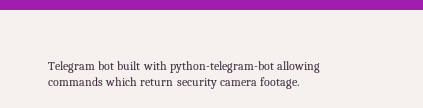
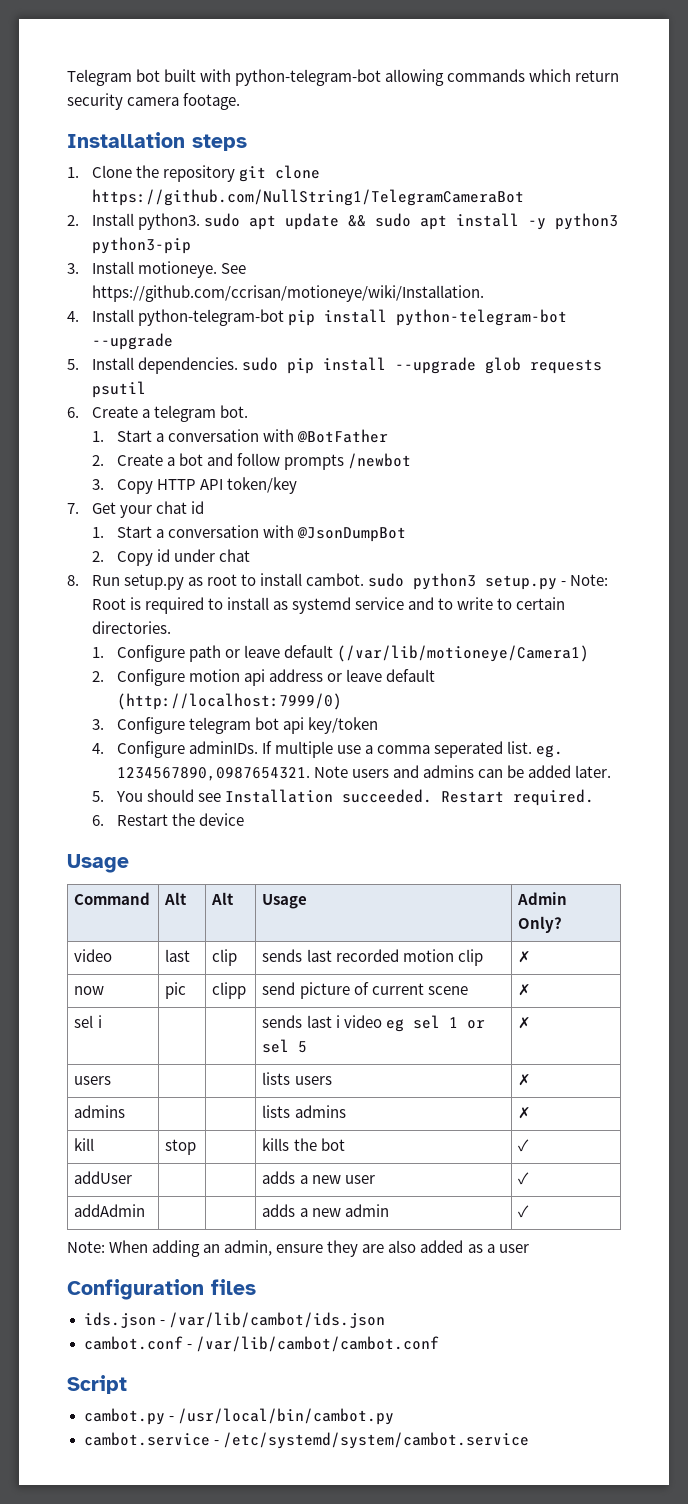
(300, 83) none -> [67,132,247,151] [67,165,321,182] [91,189,524,206] [67,213,618,230] [91,237,191,254] [67,261,246,278] [91,285,484,302] [67,309,567,326] [91,333,173,350] [67,357,602,374] [91,381,146,398] [67,405,249,422] [91,429,388,443] [91,453,412,470] [91,477,297,494] [67,501,205,518] [91,525,406,542] [91,549,250,566] [67,573,609,590] [91,597,566,614] [91,621,171,634] [91,645,590,662] [91,669,436,686] [116,693,342,710] [91,717,378,734] [91,741,564,758] [116,765,612,781] [91,789,594,806] [91,813,244,826] [67,854,129,873] [74,892,151,905] [164,892,188,905] [211,892,235,905] [262,894,308,909] [517,892,568,905] [518,916,563,933] [74,949,113,962] [165,949,191,962] [212,949,238,966] [262,949,483,966] [518,951,532,963] [74,986,105,995] [165,982,187,999] [212,982,247,999] [262,982,468,999] [518,984,532,996] [74,1015,102,1028] [262,1015,485,1032] [262,1039,308,1053] [518,1017,532,1029] [74,1076,112,1085] [262,1072,332,1085] [518,1074,532,1086] [74,1105,126,1118] [262,1105,346,1118] [518,1107,532,1119] [74,1138,95,1151] [165,1139,197,1155] [262,1138,345,1151] [518,1139,530,1152] [74,1171,133,1184] [262,1171,375,1184] [518,1172,530,1185] [74,1204,146,1217] [262,1204,389,1217] [518,1205,530,1218] [67,1240,529,1257] [67,1279,256,1300] [83,1312,385,1328] [83,1336,439,1352] [67,1375,127,1394] [83,1408,394,1425] [83,1432,529,1449] // Installation steps // 1. Clone the repository git clone https://github.com/NullString1/TelegramCameraBot // 2. Install python3. sudo apt update && sudo apt install -y python3 python3-pip // 3. Install motioneye. See https://github.com/ccrisan/motioneye/wiki/Installation. // 4. Install python-telegram-bot pip install python-telegram-bot --upgrade // 5. Install dependencies. sudo pip install --upgrade glob requests psutil // 6. Create a telegram bot. // 1. Start a conversation with @BotFather // 2. Create a bot and follow prompts /newbot // 3. Copy HTTP API token/key // 7. Get your chat id // 1. Start a conversation with @JsonDumpBot // 2. Copy id under chat // 8. Run setup.py as root to install cambot. sudo python3 setup.py - Note: Root is required to install as systemd service and to write to certain directories. // 1. Configure path or leave default (/var/lib/motioneye/Camera1) // 2. Configure motion api address or leave default (http://localhost:7999/0) // 3. Configure telegram bot api key/token // 4. Configure adminIDs. If multiple use a comma seperated list. eg. 1234567890,0987654321. Note users and admins can be added later. // 5. You should see Installation succeeded. Restart required. // 6. Restart the device // Usage // Command | Alt | Alt | Usage | Admin Only? // video | last | clip | sends last recorded motion clip | ✗ // now | pic | clipp | send picture of current scene | ✗ // sel i | | | sends last i video eg sel 1 or sel 5 | ✗ // users | | | lists users | ✗ // admins | | | lists admins | ✗ // kill | stop | | kills the bot | ✓ // addUser | | | adds a new user | ✓ // addAdmin | | | adds a new admin | ✓ // Note: When adding an admin, ensure they are also added as a user // Configuration files // ids.json - /var/lib/cambot/ids.json // cambot.conf - /var/lib/cambot/cambot.conf // Script // cambot.py - /usr/local/bin/cambot.py // cambot.service - /etc/systemd/system/cambot.service

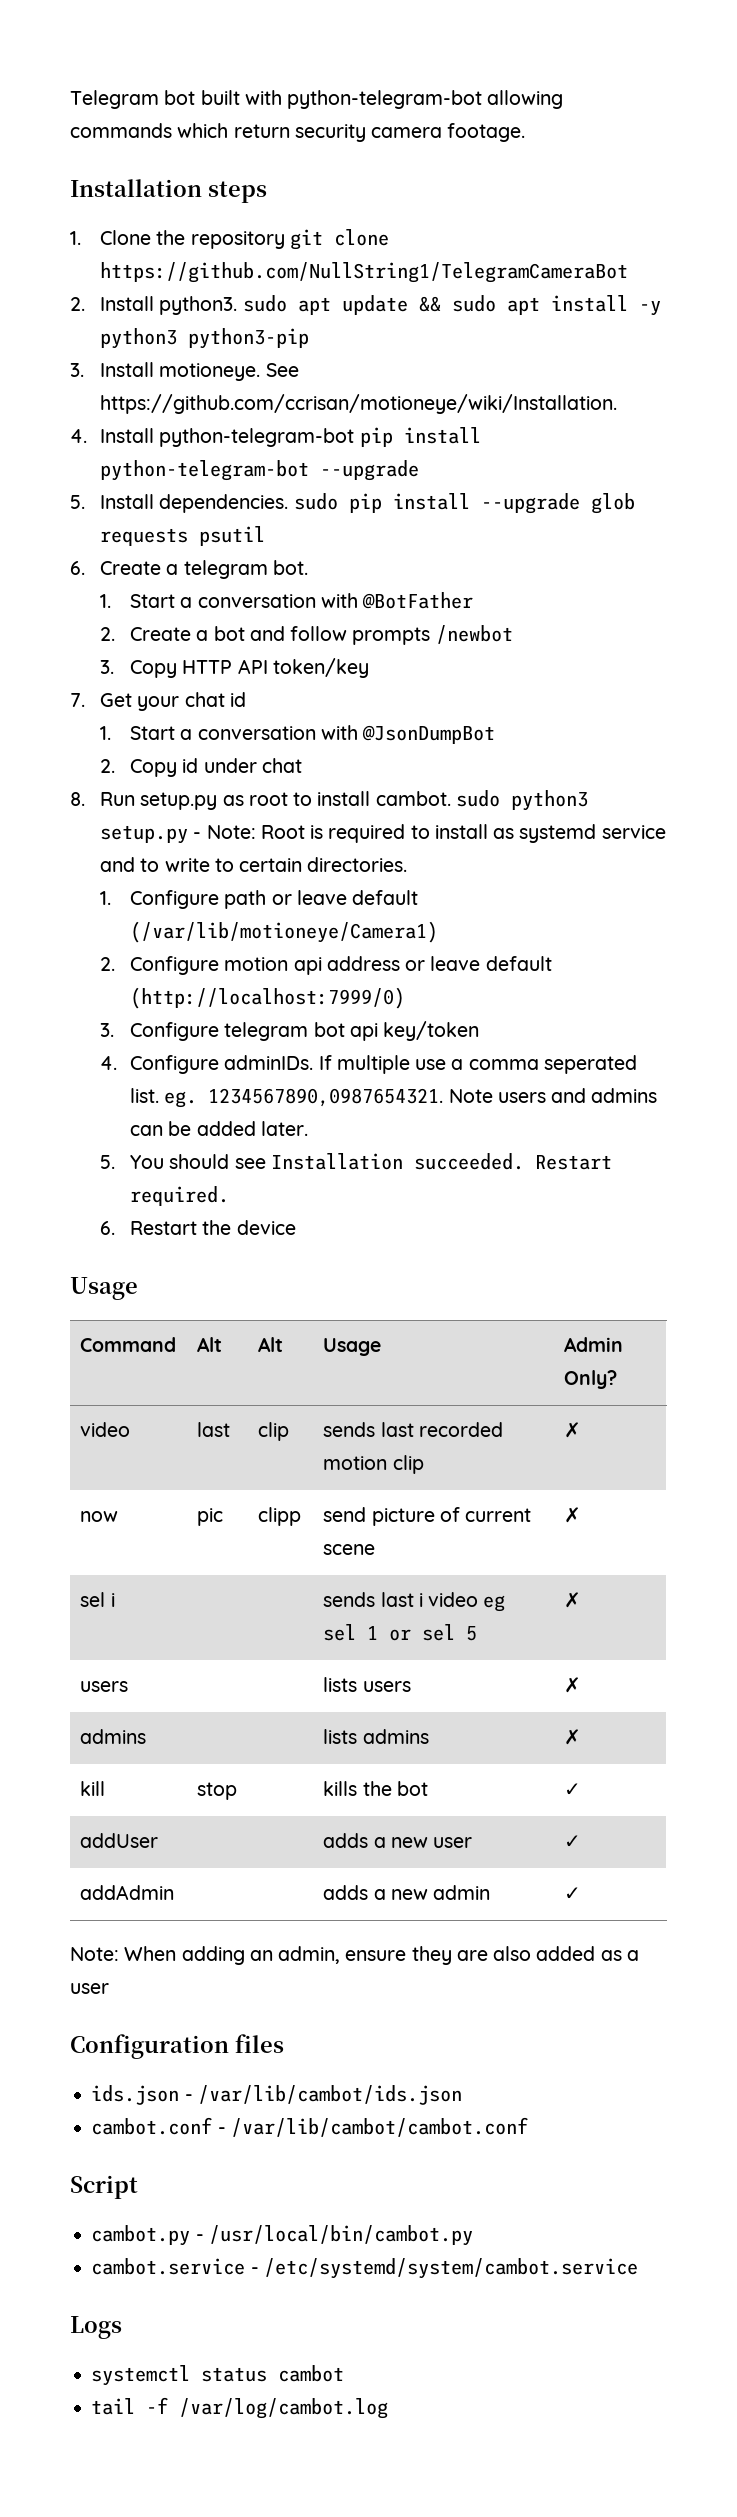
(529, 1440) none -> [70,2316,122,2339] [91,2365,345,2386] [91,2397,389,2419] // Logs // systemctl status cambot // tail -f /var/log/cambot.log

